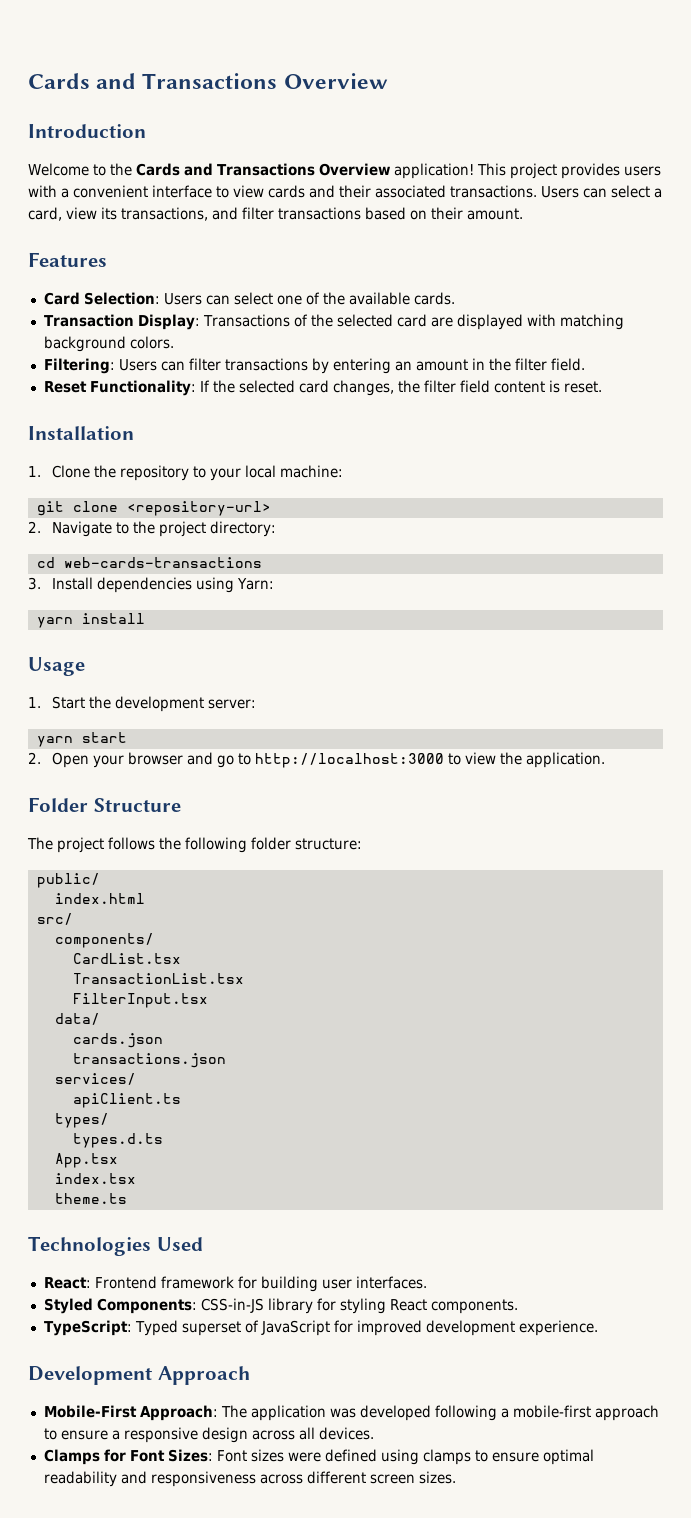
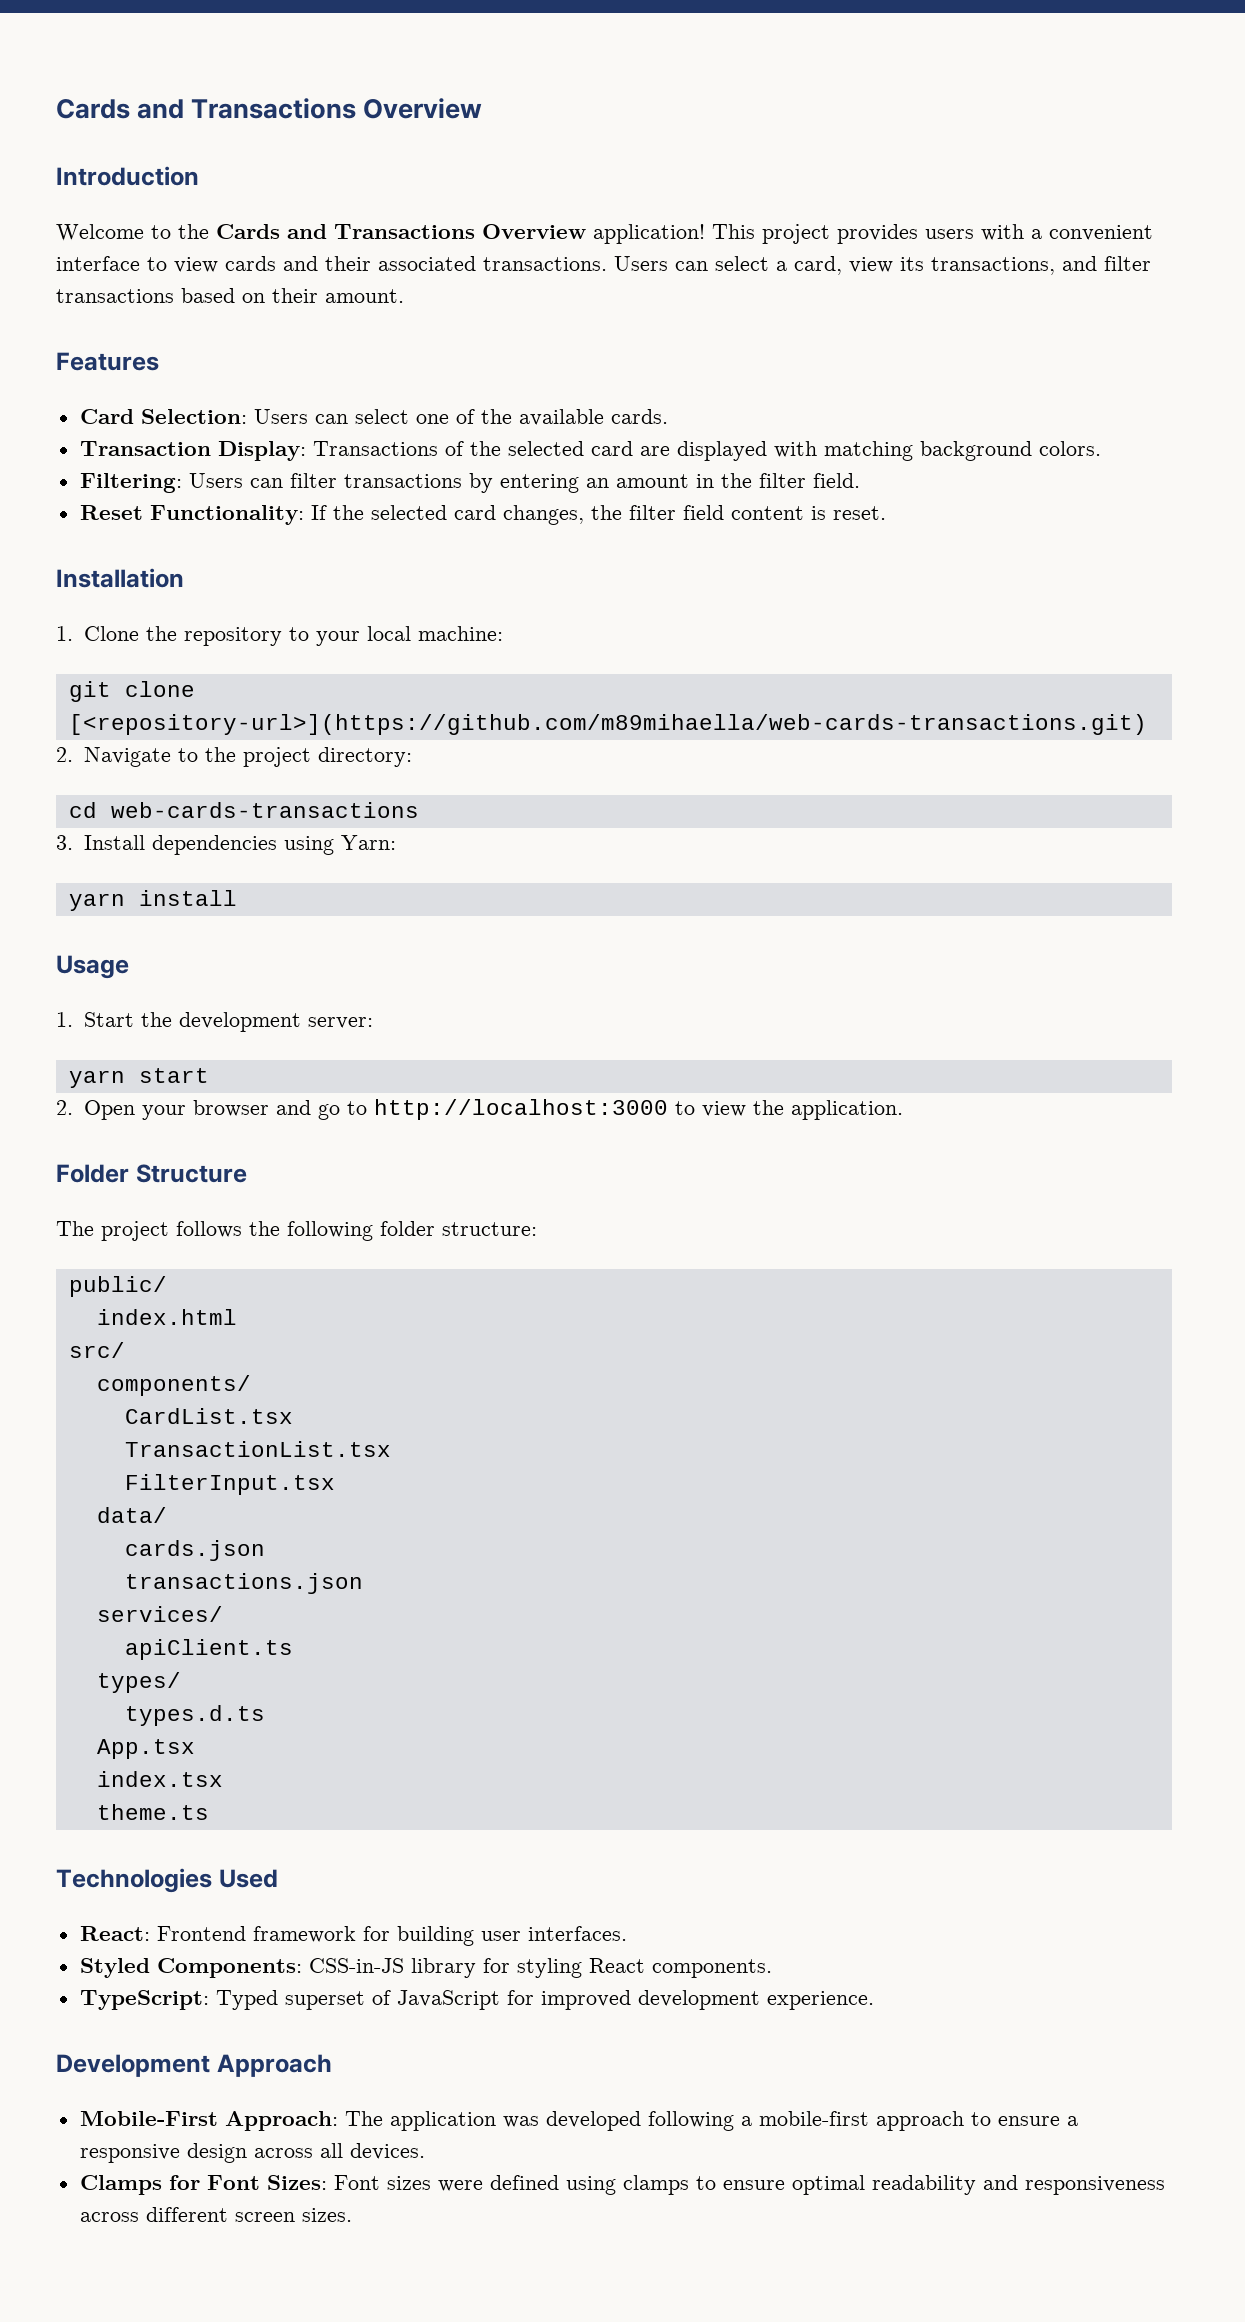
[126,501,271,516] <repository-url> -> [68,714,1147,735] [<repository-url>](https://github.com/m89mihaella/web-cards-transactions.git)

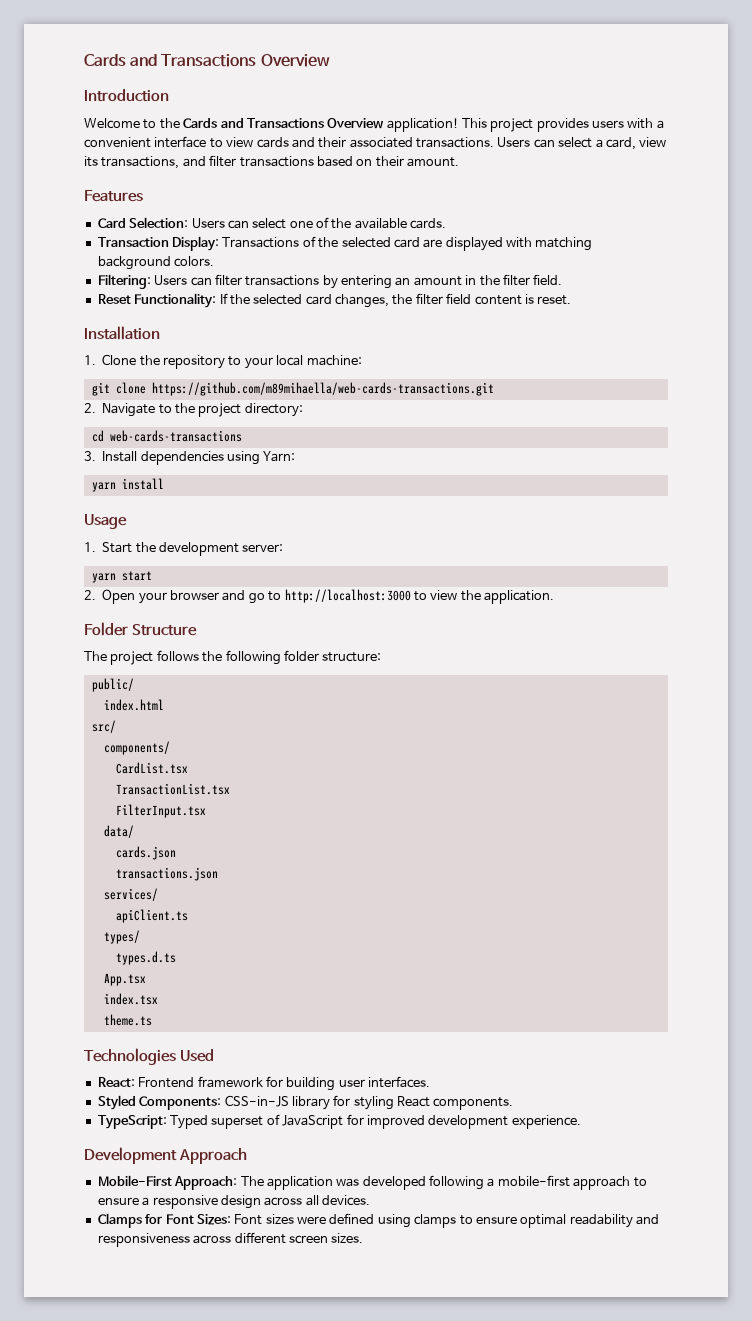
[68,714,1147,735] [<repository-url>](https://github.com/m89mihaella/web-cards-transactions.git) -> [151,382,494,396] https://github.com/m89mihaella/web-cards-transactions.git

